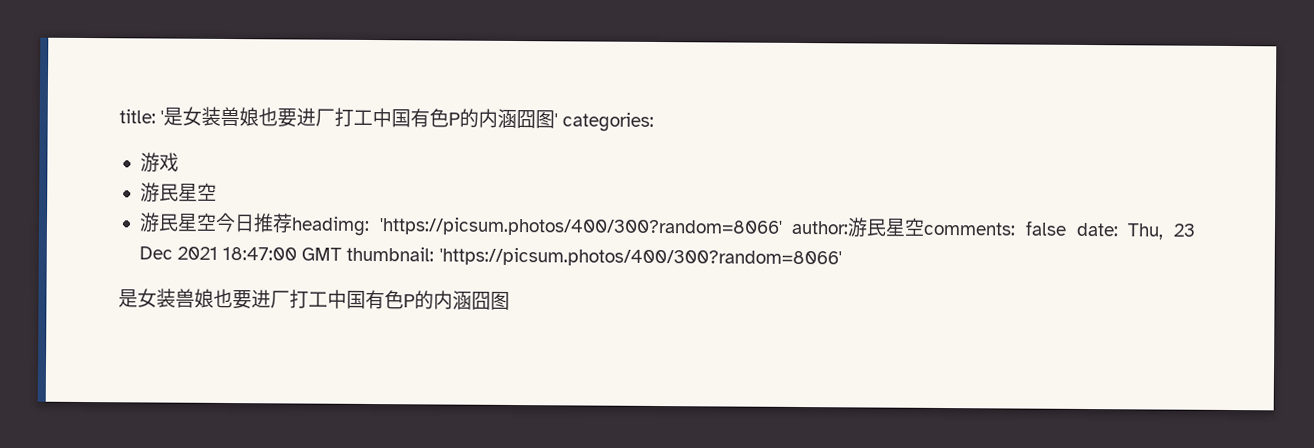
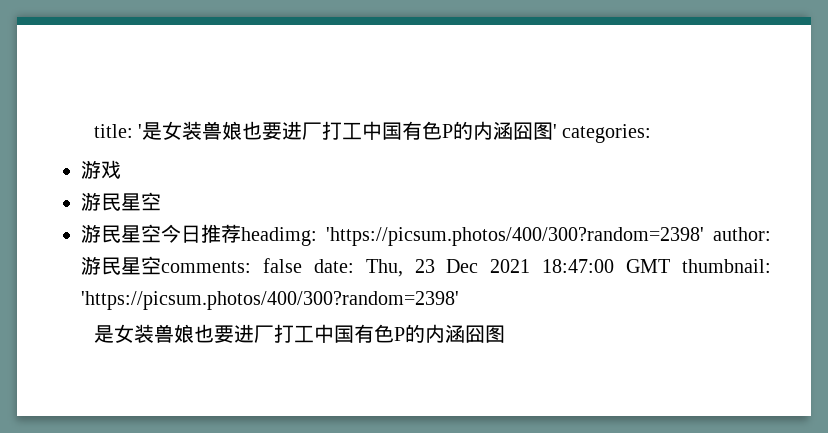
[378,217,783,237] 'https://picsum.photos/400/300?random=8066' -> [326,227,704,246] 'https://picsum.photos/400/300?random=2398'
[438,247,842,268] 'https://picsum.photos/400/300?random=8066' -> [81,291,459,310] 'https://picsum.photos/400/300?random=2398'

